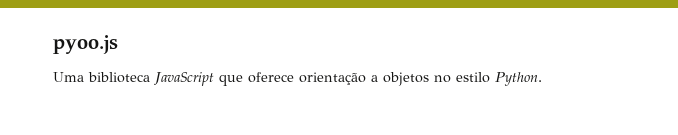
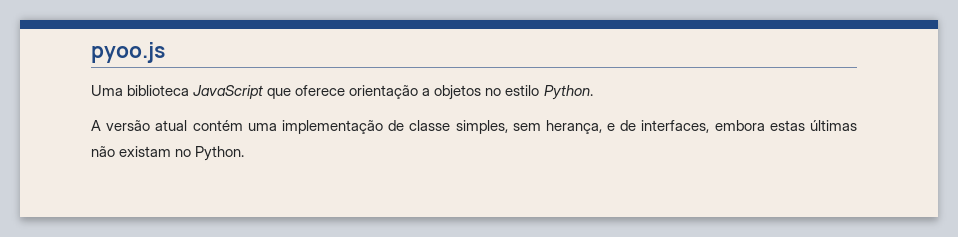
(542, 79) none -> [91,120,857,134] [91,146,245,161] // A versão atual contém uma implementação de classe simples, sem herança, e de interfaces, embora estas últimas não existam no Python.

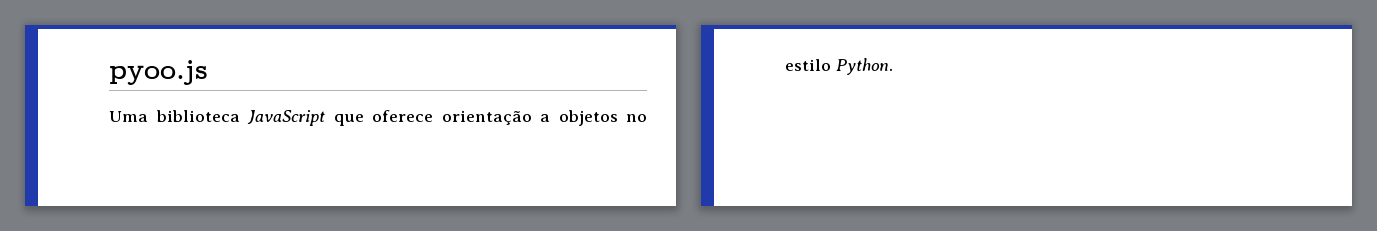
[91,120,857,134] [91,146,245,161] // A versão atual contém uma implementação de classe simples, sem herança, e de interfaces, embora estas últimas não existam no Python. -> (893, 66) none

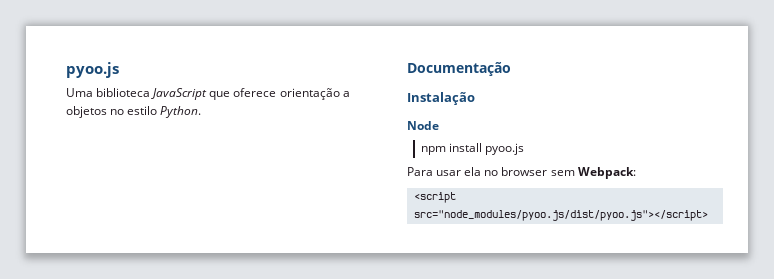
(893, 66) none -> [407,62,511,76] [407,92,475,105] [407,121,439,130] [421,143,525,155] [407,167,636,179] [413,192,456,203] [413,210,708,221] // Documentação // Instalação // Node // npm install pyoo.js // Para usar ela no browser sem Webpack: // <script src="node_modules/pyoo.js/dist/pyoo.js"></script>

